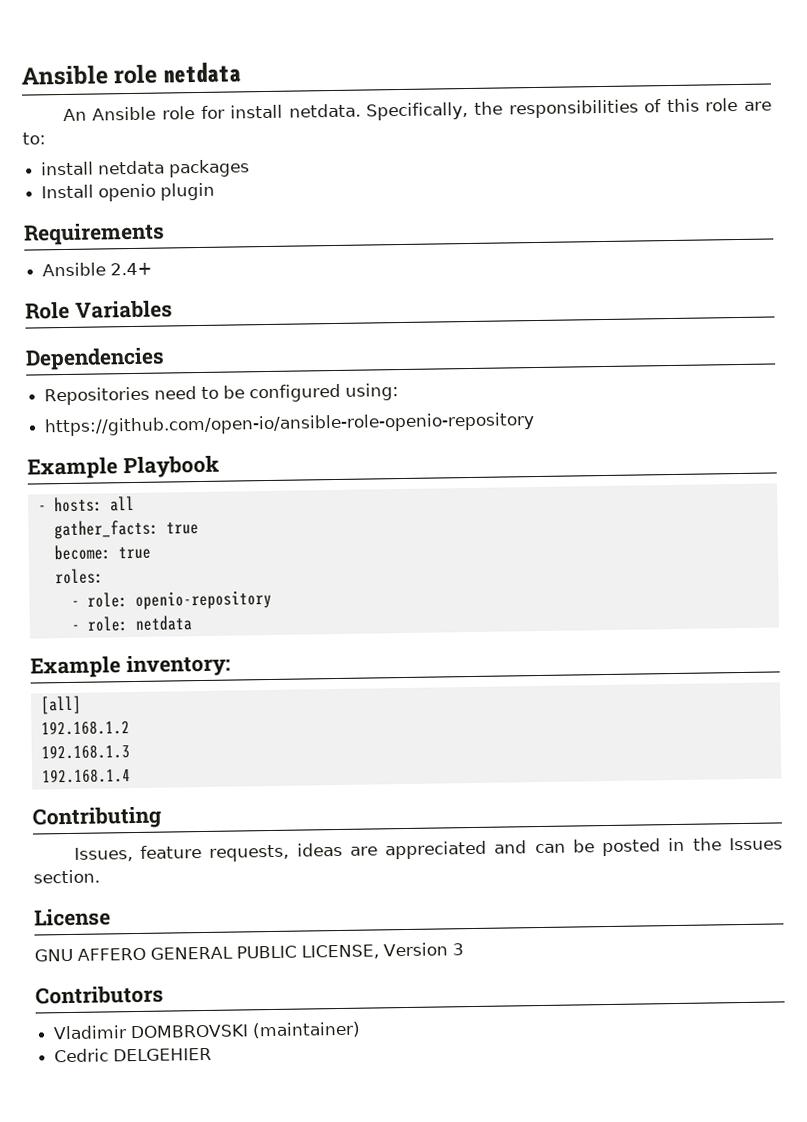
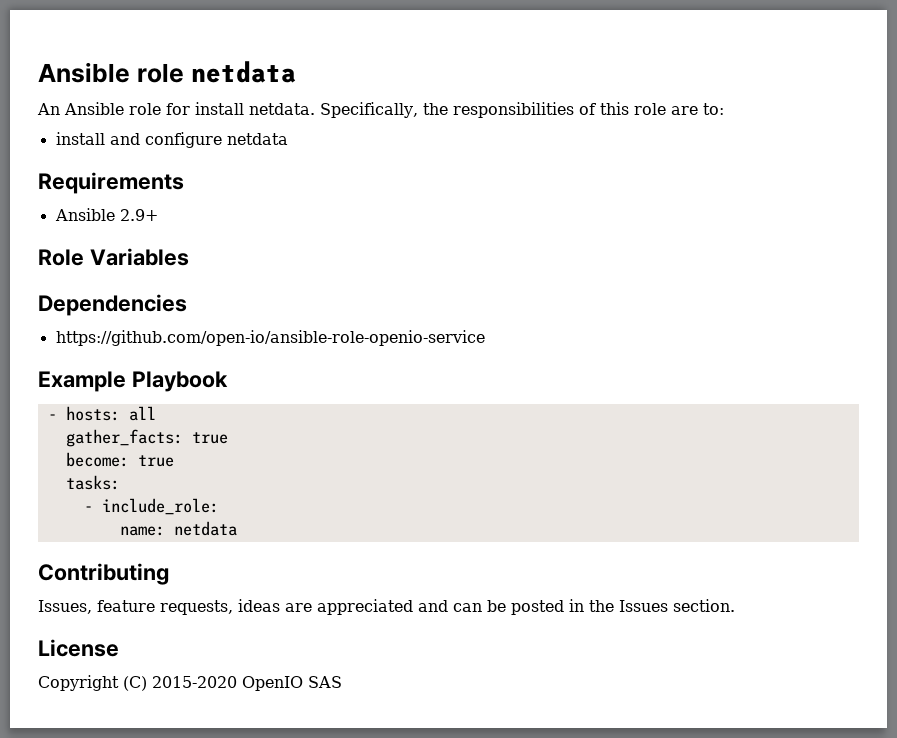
[98,159,251,178] [41,182,216,202] netdata packages // Install openio plugin -> [109,132,288,148] and configure netdata
[110,262,153,276] 2.4+ -> [119,209,158,221] 2.9+
[44,383,400,406] [44,412,536,437] Repositories need to be configured using: // https://github.com/open-io/ansible-role-openio-repository -> [55,330,485,346] https://github.com/open-io/ansible-role-openio-service
[54,568,104,585] [70,589,272,610] [70,615,193,632] [30,654,231,679] [39,695,82,715] [40,720,130,736] [40,744,130,760] [41,768,131,784] roles: // - role: openio-repository // - role: netdata // Example inventory: // [all] // 192.168.1.2 // 192.168.1.3 // 192.168.1.4 -> [65,475,120,490] [83,498,219,515] [119,521,237,536] tasks: // - include_role: // name: netdata
[34,942,464,962] [35,985,164,1005] [53,1021,362,1040] [54,1047,213,1063] GNU AFFERO GENERAL PUBLIC LICENSE, Version 3 // Contributors // Vladimir DOMBROVSKI (maintainer) // Cedric DELGEHIER -> [38,675,342,691] Copyright (C) 2015-2020 OpenIO SAS

